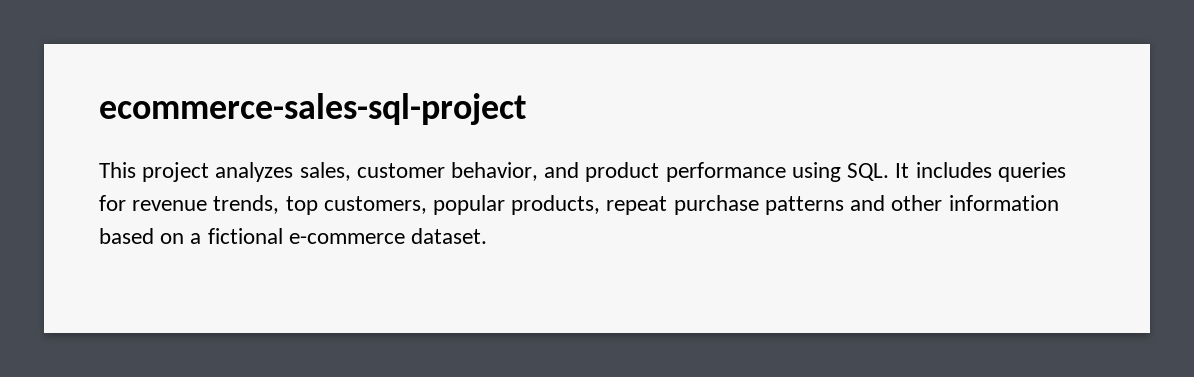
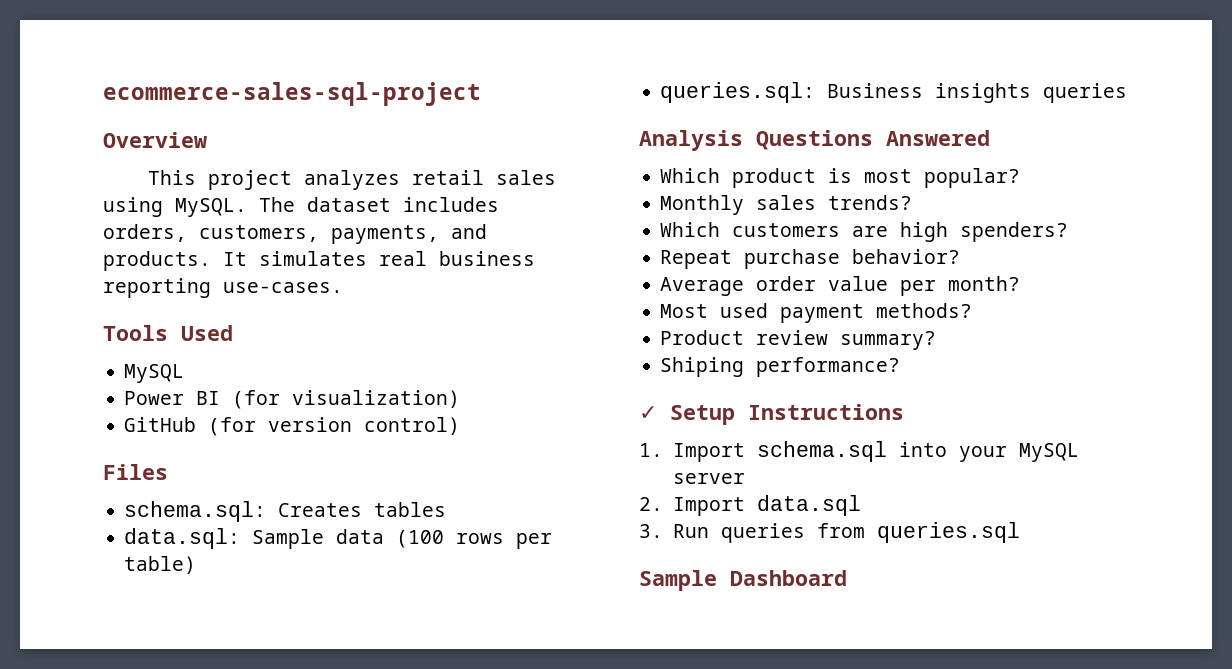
(526, 109) none -> [103,132,207,148] // Overview
[299,162,1066,182] [99,195,1059,215] [99,228,488,244] sales, customer behavior, and product performance using SQL. It includes queries for revenue trends, top customers, popular products, repeat purchase patterns and other information based on a fictional e-commerce dataset. -> [412,170,557,185] [103,197,499,217] [103,224,487,244] [103,251,535,271] [103,278,343,298] [103,325,233,341] [124,364,185,383] [124,390,461,409] [124,417,461,436] [103,464,168,480] [124,501,447,522] [124,528,553,549] [124,556,197,574] [660,82,1128,103] [639,130,990,151] [660,168,1021,188] [660,195,913,215] [660,222,1069,242] [660,249,961,269] [660,276,1021,296] [660,303,973,323] [660,330,937,350] [660,357,901,377] [639,404,904,425] [639,441,1079,462] [672,473,745,484] [639,495,861,516] [639,522,1020,543] [639,570,847,591] retail sales using MySQL. The dataset includes orders, customers, payments, and products. It simulates real business reporting use-cases. // Tools Used // MySQL // Power BI (for visualization) // GitHub (for version control) // Files // schema.sql: Creates tables // data.sql: Sample data (100 rows per table) // queries.sql: Business insights queries // Analysis Questions Answered // Which product is most popular? // Monthly sales trends? // Which customers are high spenders? // Repeat purchase behavior? // Average order value per month? // Most used payment methods? // Product review summary? // Shiping performance? // ✓ Setup Instructions // 1. Import schema.sql into your MySQL server // 2. Import data.sql // 3. Run queries from queries.sql // Sample Dashboard

